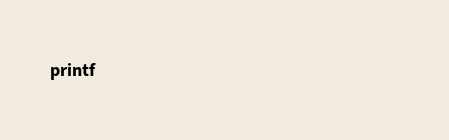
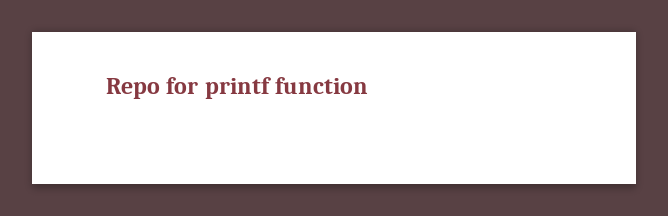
[50,63,96,80] printf -> [106,77,369,99] Repo for printf function

